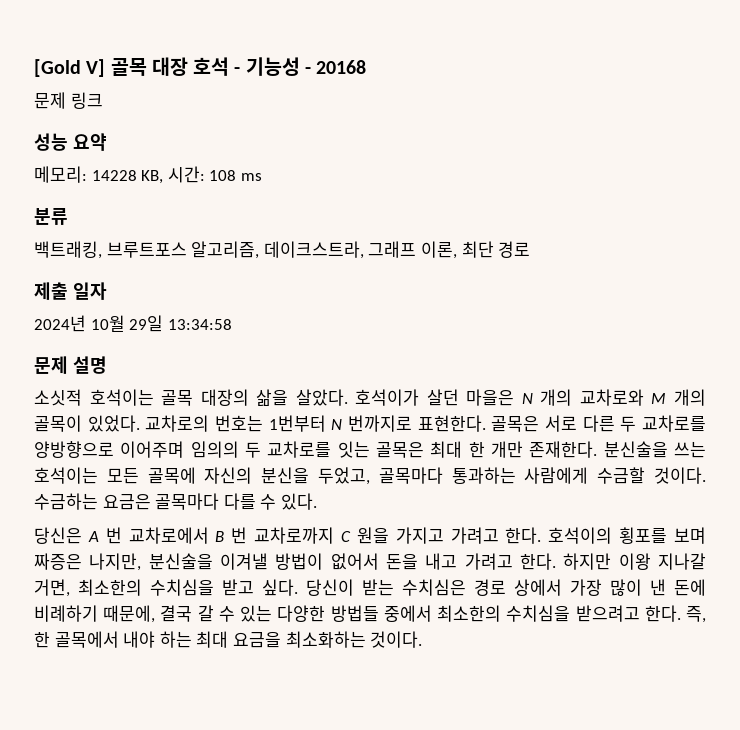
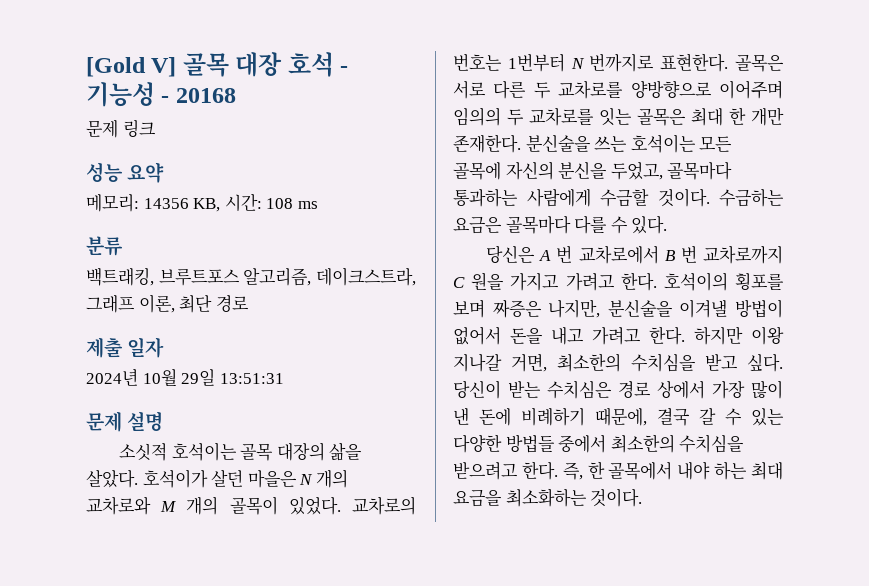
[91,170,137,181] 14228 -> [143,198,189,209] 14356
[167,319,232,330] 13:34:58 -> [219,373,284,384] 13:51:31

